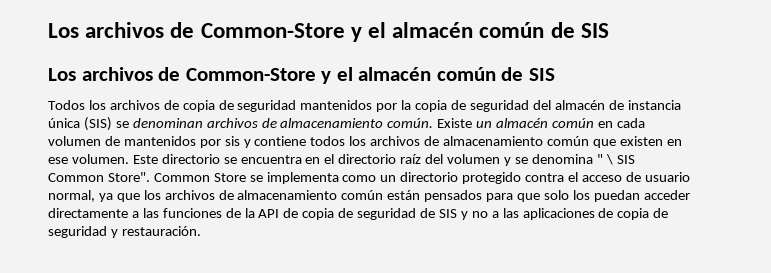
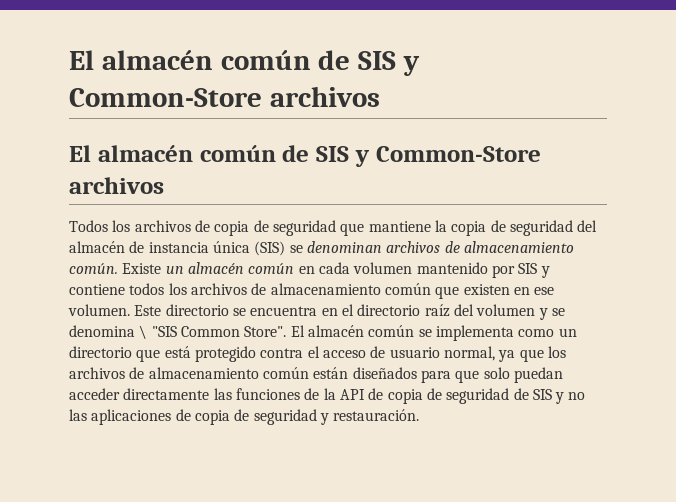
[48,22,609,42] [48,67,555,84] Los archivos de Common-Store y el almacén común de SIS // Los archivos de Common-Store y el almacén común de SIS -> [69,50,421,76] [69,86,380,107] [69,145,541,167] [69,177,164,194] El almacén común de SIS y Common-Store archivos // El almacén común de SIS y Common-Store archivos
[300,100,398,112] mantenidos por -> [340,221,431,236] que mantiene
[104,136,240,148] de mantenidos por sis -> [416,262,538,278] mantenido por SIS
[596,154,635,165] [48,172,246,182] " \ SIS Common Store". Common Store -> [139,325,415,339] \ "SIS Common Store". El almacén común
(459, 177) none -> [136,346,191,362] que está
[424,190,483,202] pensados -> [352,367,417,379] diseñados
[572,190,590,200] los -> (510, 373) none
[131,211,139,218] a -> (210, 394) none
[491,211,499,218] a -> (586, 396) none

